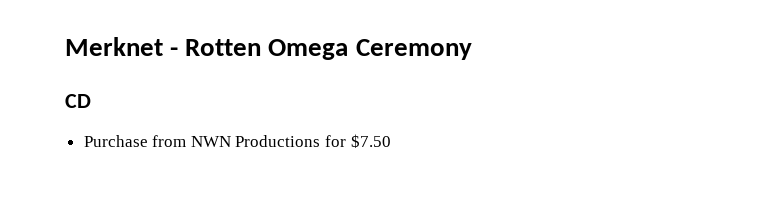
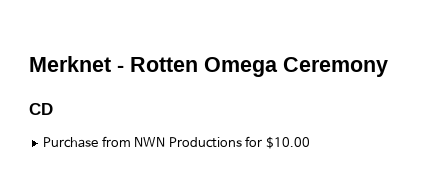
[350,134,391,148] $7.50 -> [265,136,310,149] $10.00

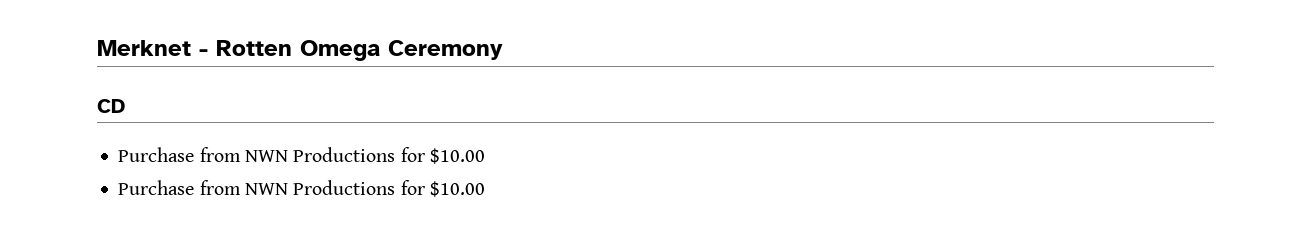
(310, 142) none -> [118,180,485,197] // Purchase from NWN Productions for $10.00

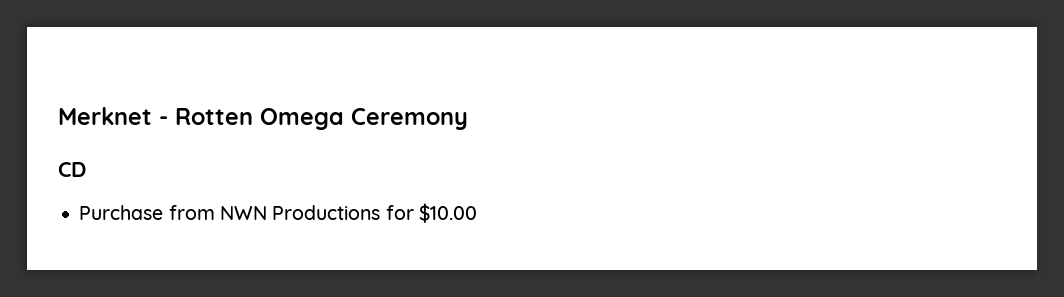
[118,180,485,197] // Purchase from NWN Productions for $10.00 -> (477, 213) none

